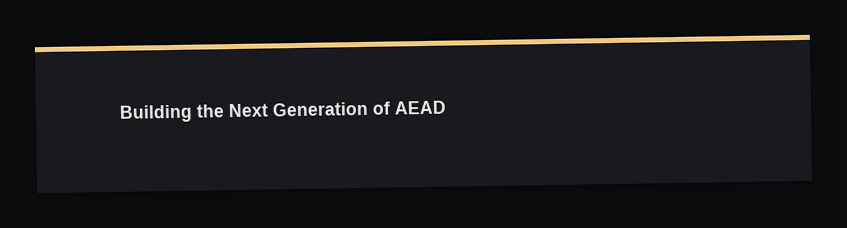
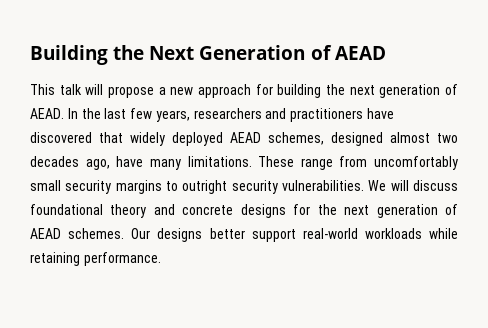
(446, 107) none -> [30,84,458,98] [30,108,395,122] [30,132,458,146] [30,156,458,170] [30,180,458,194] [30,204,459,218] [30,228,458,242] [30,252,161,266] // This talk will propose a new approach for building the next generation of AEAD. In the last few years, researchers and practitioners have discovered that widely deployed AEAD schemes, designed almost two decades ago, have many limitations. These range from uncomfortably small security margins to outright security vulnerabilities. We will discuss foundational theory and concrete designs for the next generation of AEAD schemes. Our designs better support real-world workloads while retaining performance.

